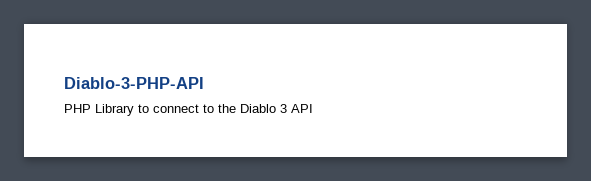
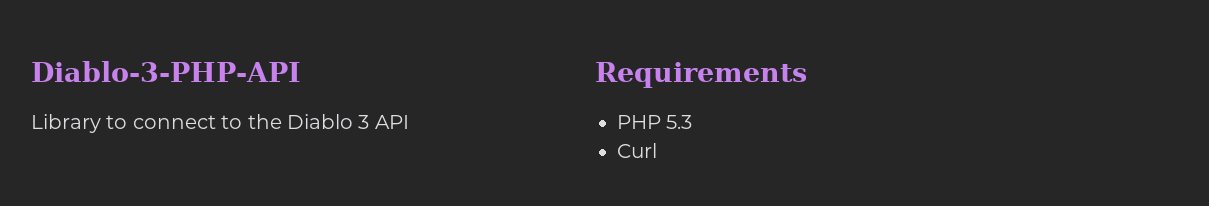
[64,104,91,113] PHP -> (301, 71) none
(313, 108) none -> [595,62,807,88] [617,115,693,129] [617,143,657,158] // Requirements // PHP 5.3 // Curl

